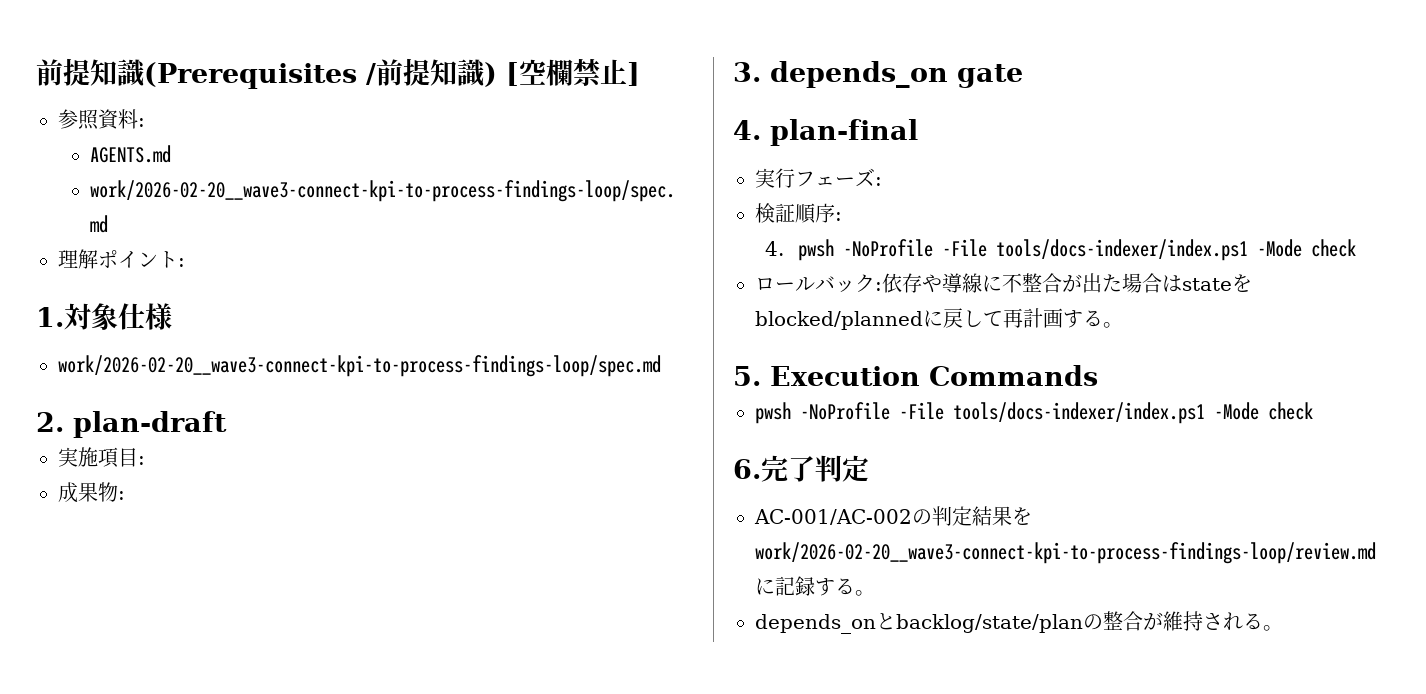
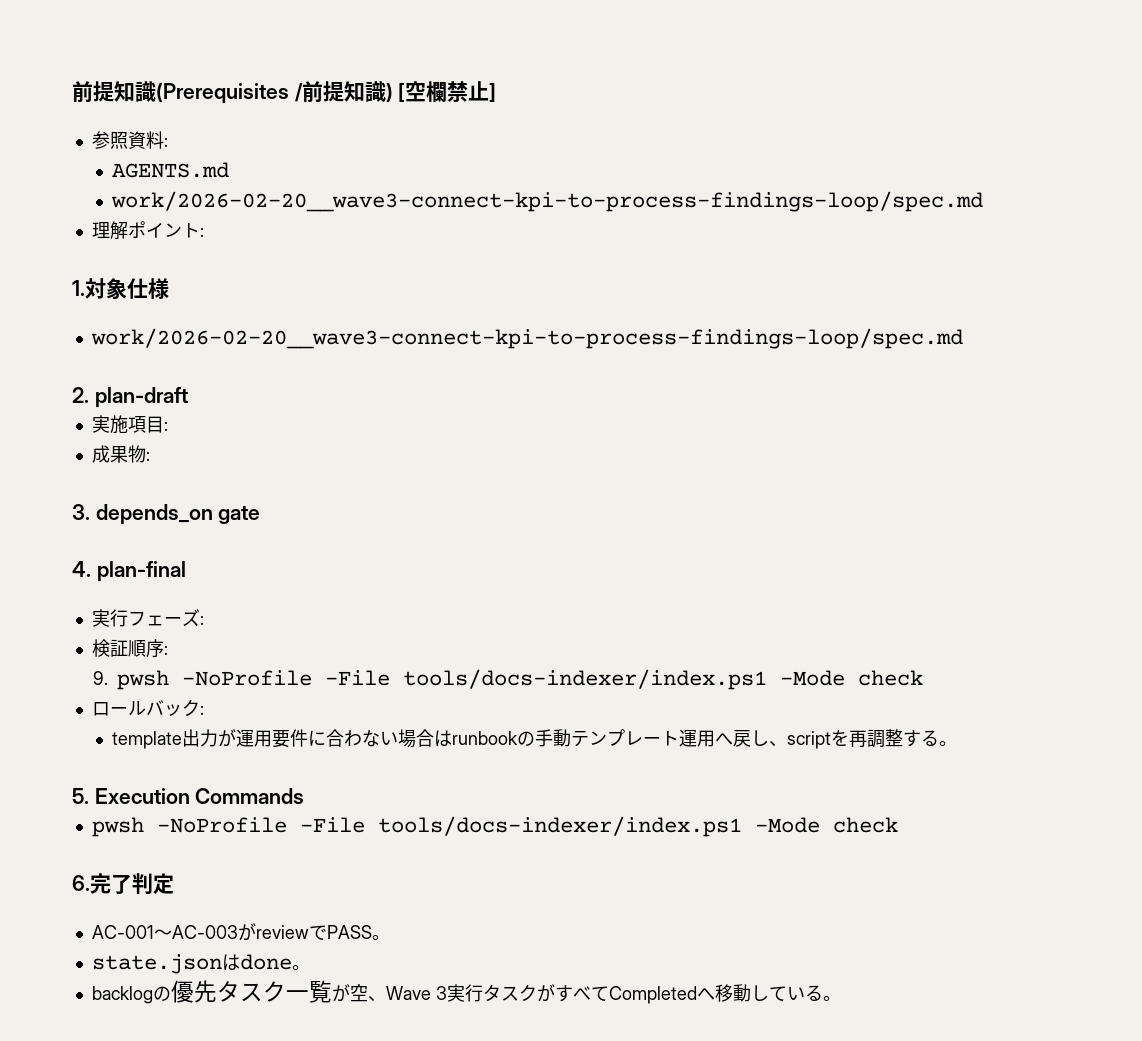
[765,241,785,256] 4. -> [92,671,108,685] 9.
[882,273,1252,293] [755,308,1063,330] 依存や導線に不整合が出た場合はstateをblocked/plannedに戻して再計画 -> [112,729,904,749] // template出力が運用要件に合わない場合はrunbookの手動テンプレート運用へ戻し、scriptを再調整
[754,506,1032,526] [755,542,1376,564] [755,576,875,596] [755,611,1243,634] AC-001/AC-002の判定結果をwork/2026-02-20__wave3-connect-kpi-to-process-findings-loop/review.mdに記録する。 // depends_onとbacklog/state/planの整合が維持され -> [91,923,390,941] [91,954,310,974] [91,980,805,1004] AC-001〜AC-003がreviewでPASS。 // state.jsonはdone。 // backlogの優先タスク一覧が空、Wave 3実行タスクがすべてCompletedへ移動してい

